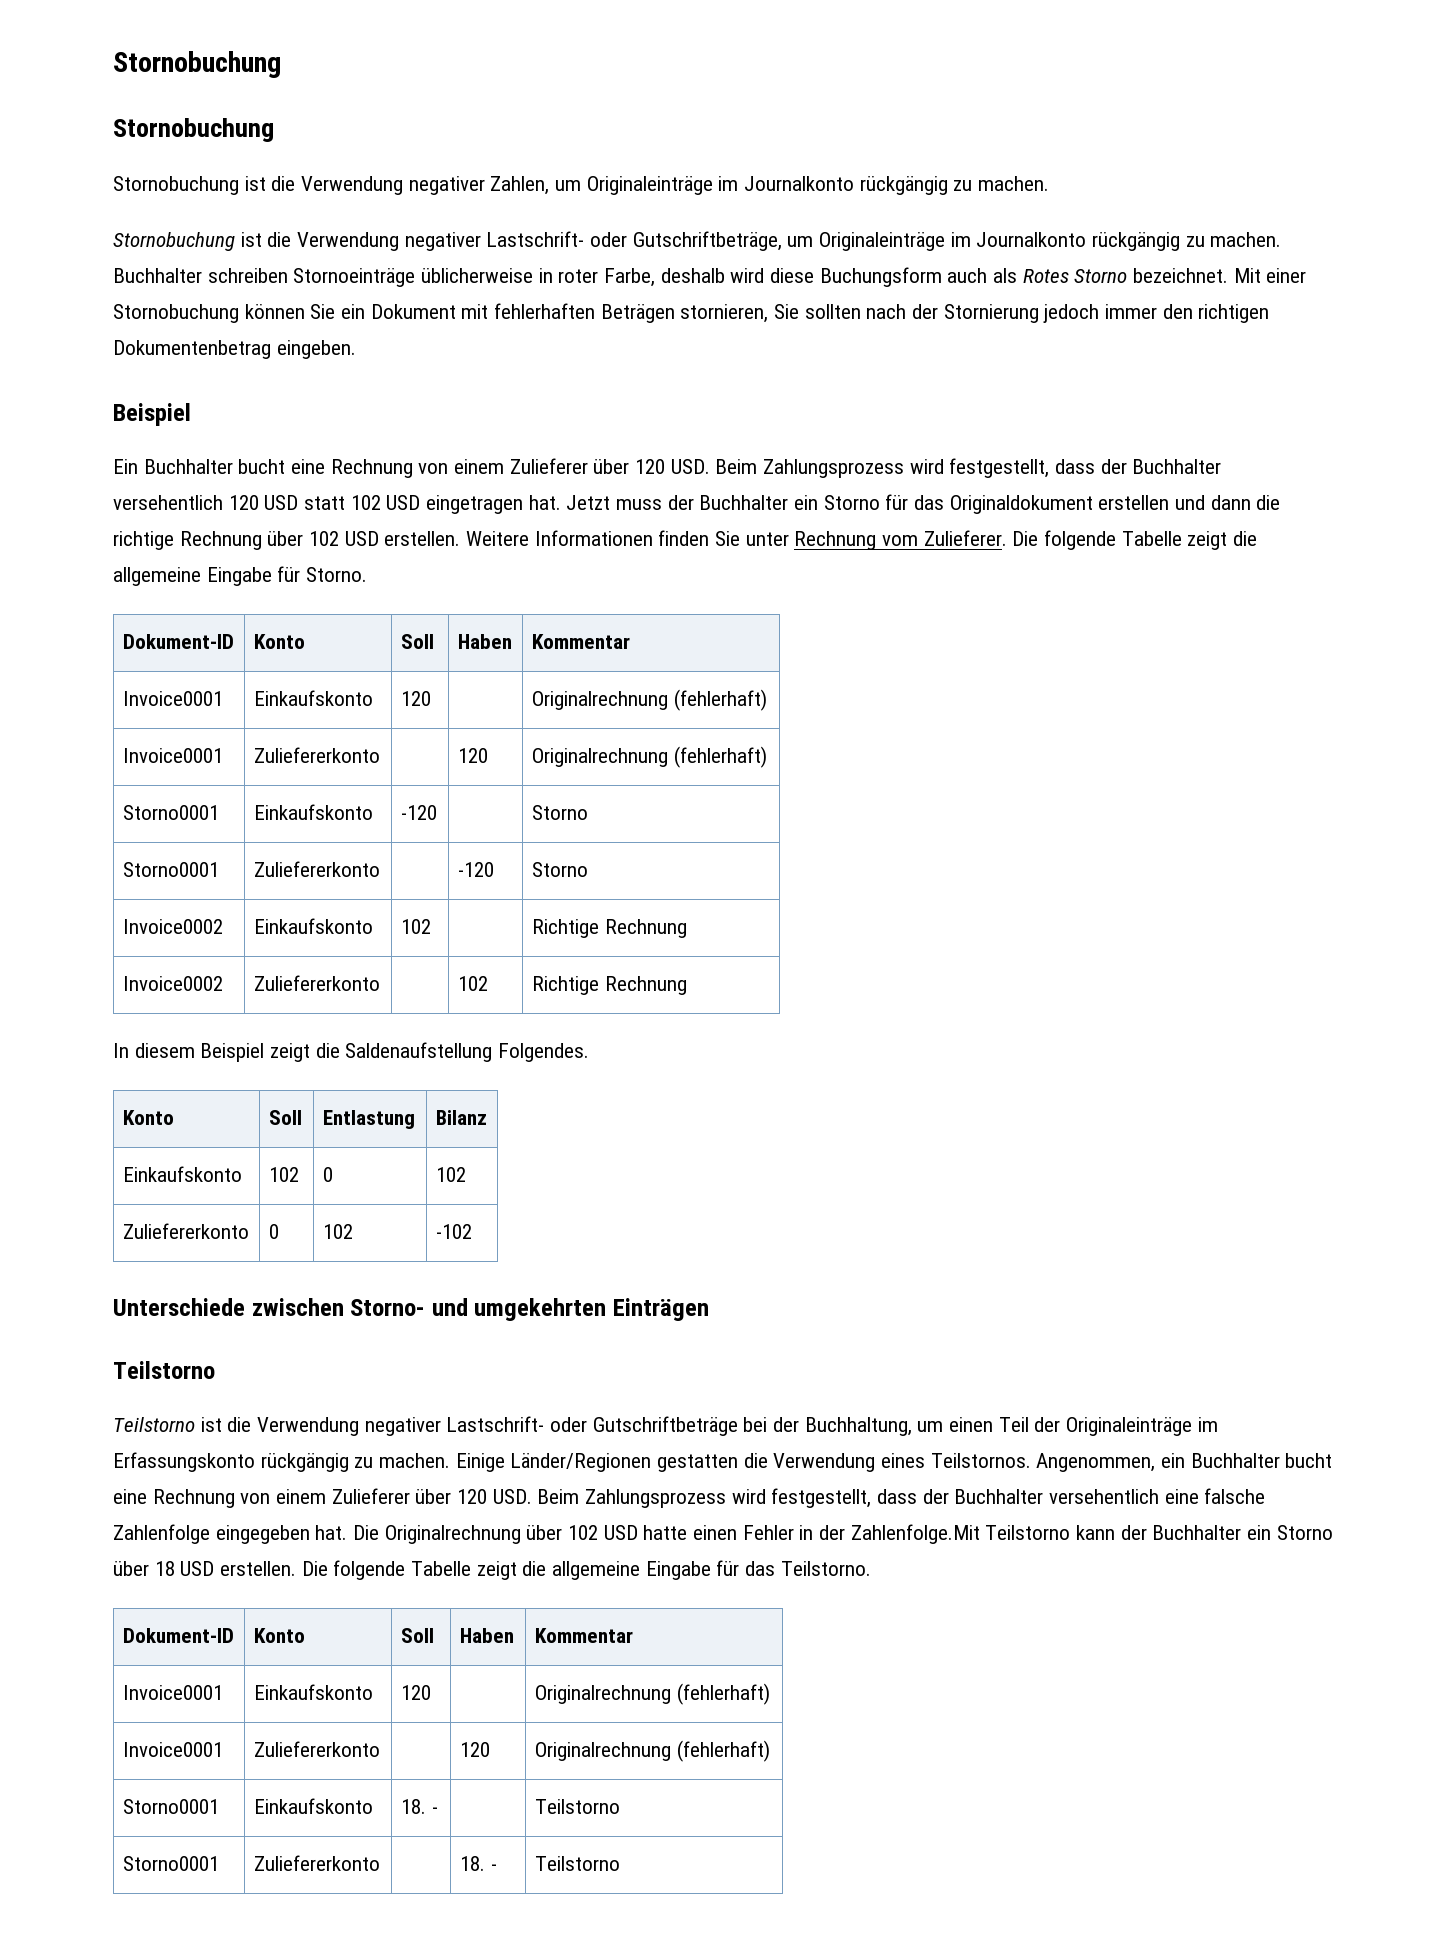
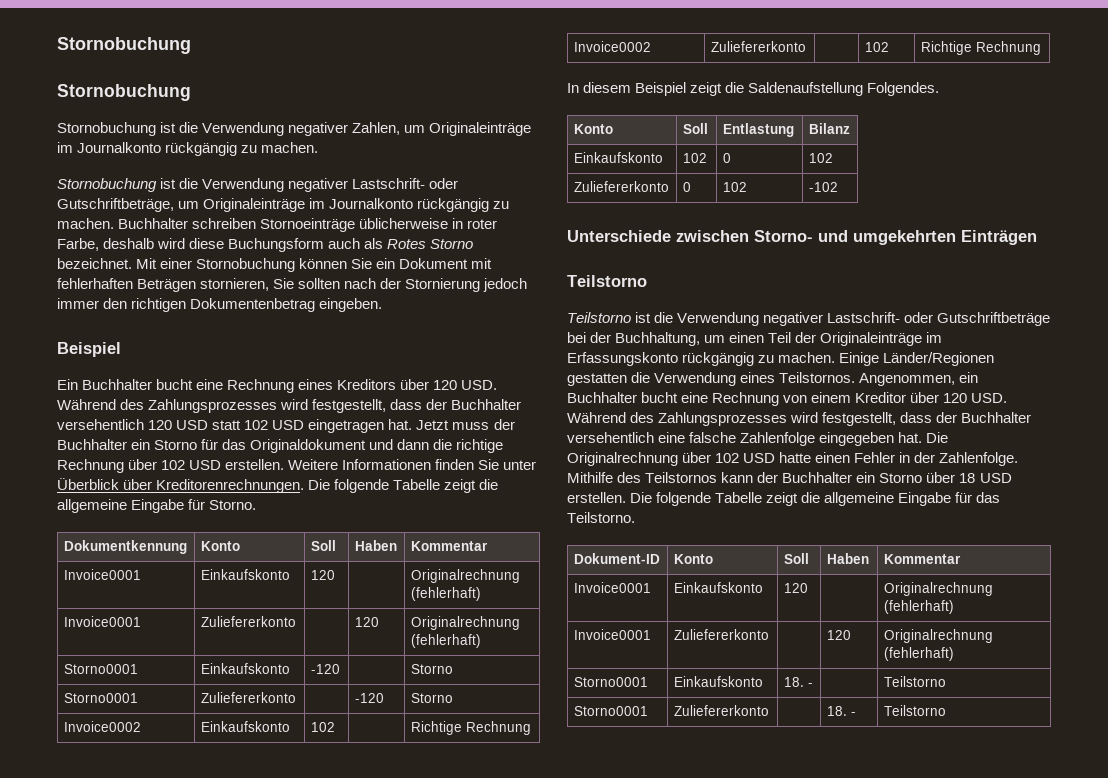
[418,458,905,478] von einem Zulieferer über 120 USD. Beim Zahlungsprozess -> [298,379,498,390] [57,399,278,413] eines Kreditors über 120 USD. Während des Zahlungsprozesses
[1098,495,1170,510] erstellen -> (367, 446) none
[794,530,1007,550] Rechnung vom Zulieferer. -> [57,478,305,493] Überblick über Kreditorenrechnungen.
[122,634,234,649] Dokument-ID -> [63,540,187,554] Dokumentkennung
[331,1488,727,1508] Zulieferer über 120 USD. Beim Zahlungsprozess -> [855,392,1008,403] [567,412,788,426] Kreditor über 120 USD. Während des Zahlungsprozesses
[850,1524,1071,1544] Zahlenfolge.Mit Teilstorno -> [939,452,1019,466] [567,472,718,483] Zahlenfolge. Mithilfe des Teilstornos

